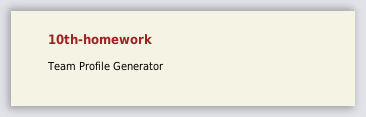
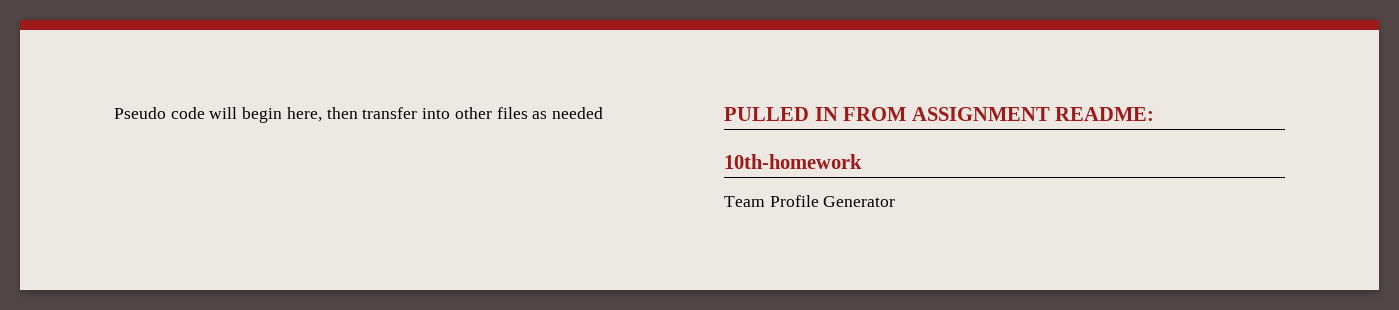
(48, 39) none -> [114,107,603,123] [724,107,1155,121] Pseudo code will begin here, then transfer into other files as needed // PULLED IN FROM ASSIGNMENT README: //

